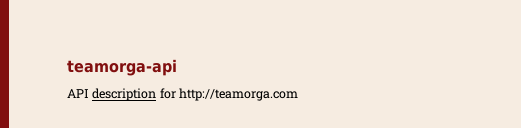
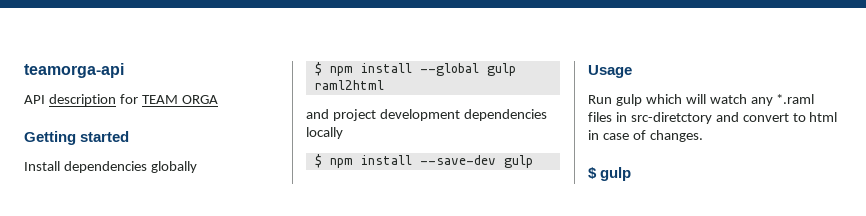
[179,88,299,101] http://teamorga.com -> [141,95,218,104] [24,131,130,145] [24,161,197,173] [314,62,516,76] [314,80,384,90] [306,109,547,121] [306,127,343,139] [314,154,533,168] [588,65,632,78] [588,94,815,106] [588,112,838,124] [588,130,703,142] [588,167,632,181] TEAM ORGA // Getting started // Install dependencies globally // $ npm install --global gulp raml2html // and project development dependencies locally // $ npm install --save-dev gulp // Usage // Run gulp which will watch any *.raml files in src-diretctory and convert to html in case of changes. // $ gulp

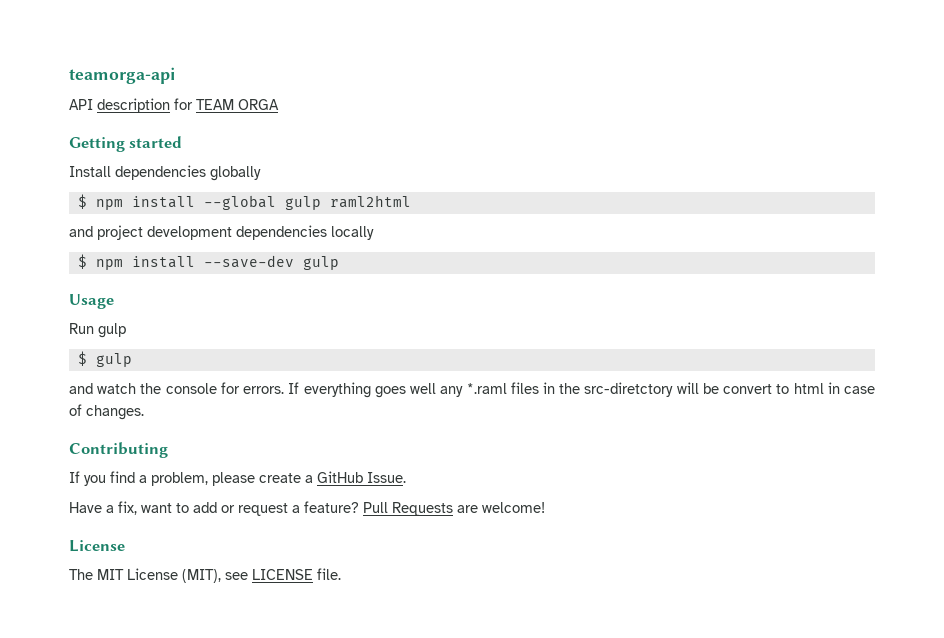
[645,94,815,106] [588,112,739,124] which will watch any *.raml files in src-diretctory and -> [77,351,132,367] [69,382,719,398] // $ gulp // and watch the console for errors. If everything goes well any *.raml files in the src-diretctory will be
[588,167,632,181] $ gulp -> [69,442,168,458] [69,471,406,486] [69,501,545,516] [69,540,125,552] [69,568,341,583] Contributing // If you find a problem, please create a GitHub Issue. // Have a fix, want to add or request a feature? Pull Requests are welcome! // License // The MIT License (MIT), see LICENSE file.

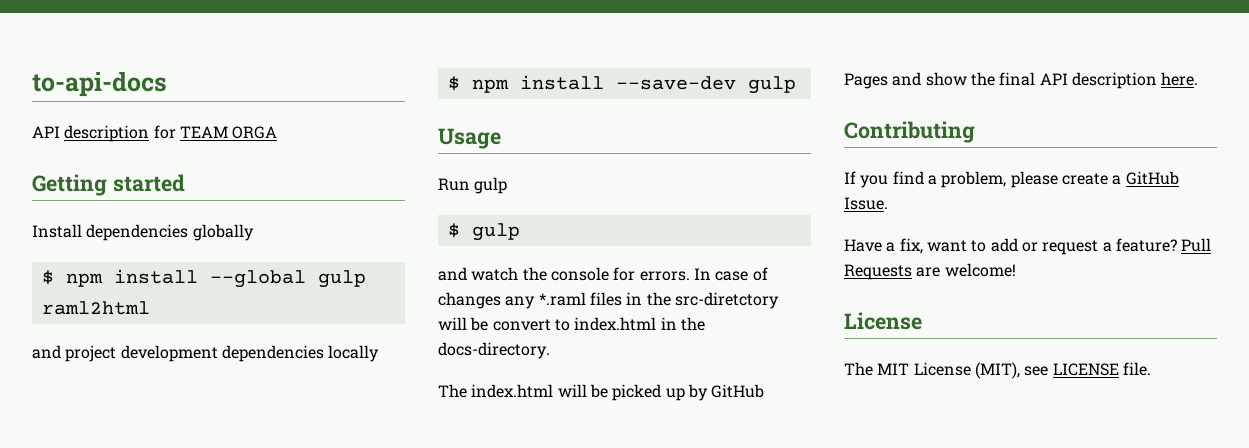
[69,67,175,84] teamorga-api -> [32,71,167,97] to-api-docs
[288,382,437,398] If everything goes well -> [693,267,768,281] [438,292,501,309] In case of changes
[793,382,876,394] [69,404,144,420] html in case of changes. -> [574,317,705,331] [438,342,550,359] [438,384,765,401] [844,72,1199,89] index.html in the docs-directory. // The index.html will be picked up by GitHub Pages and show the final API description here.

